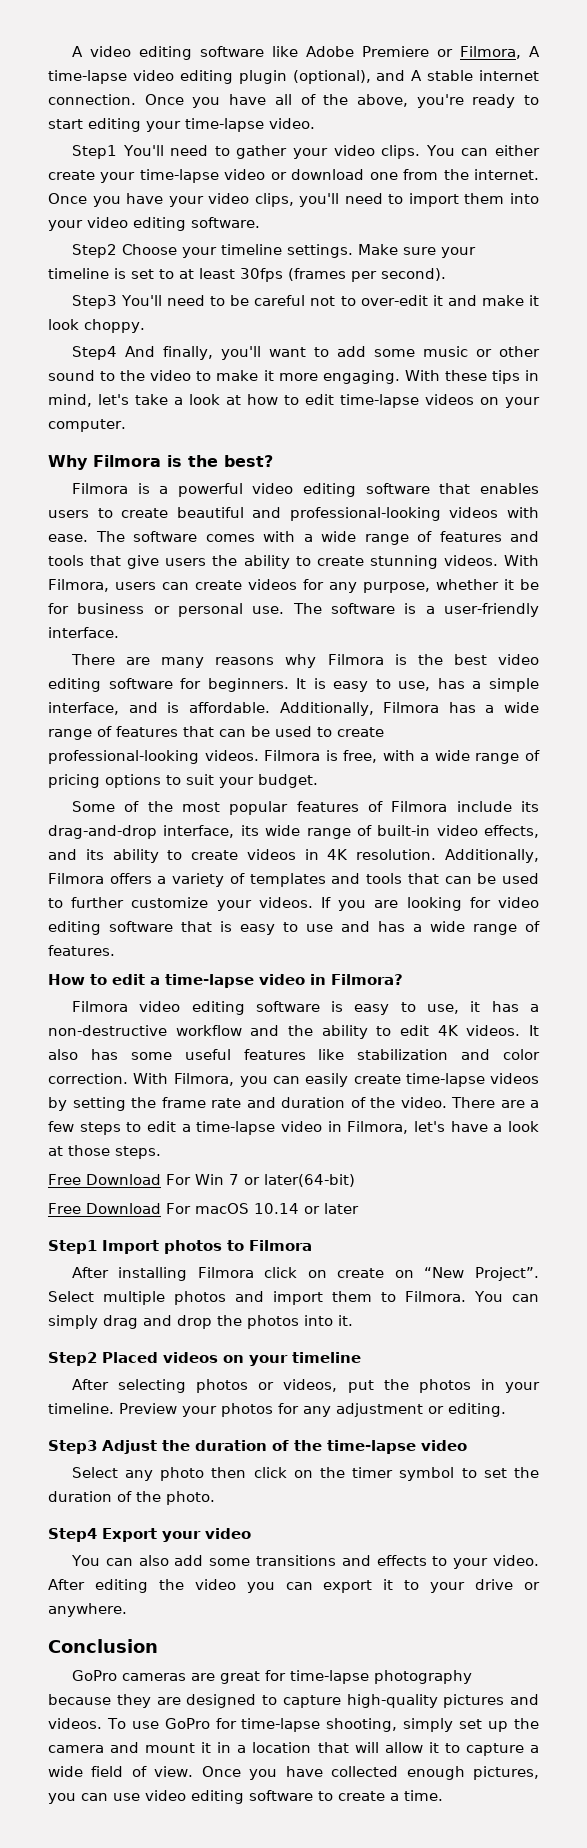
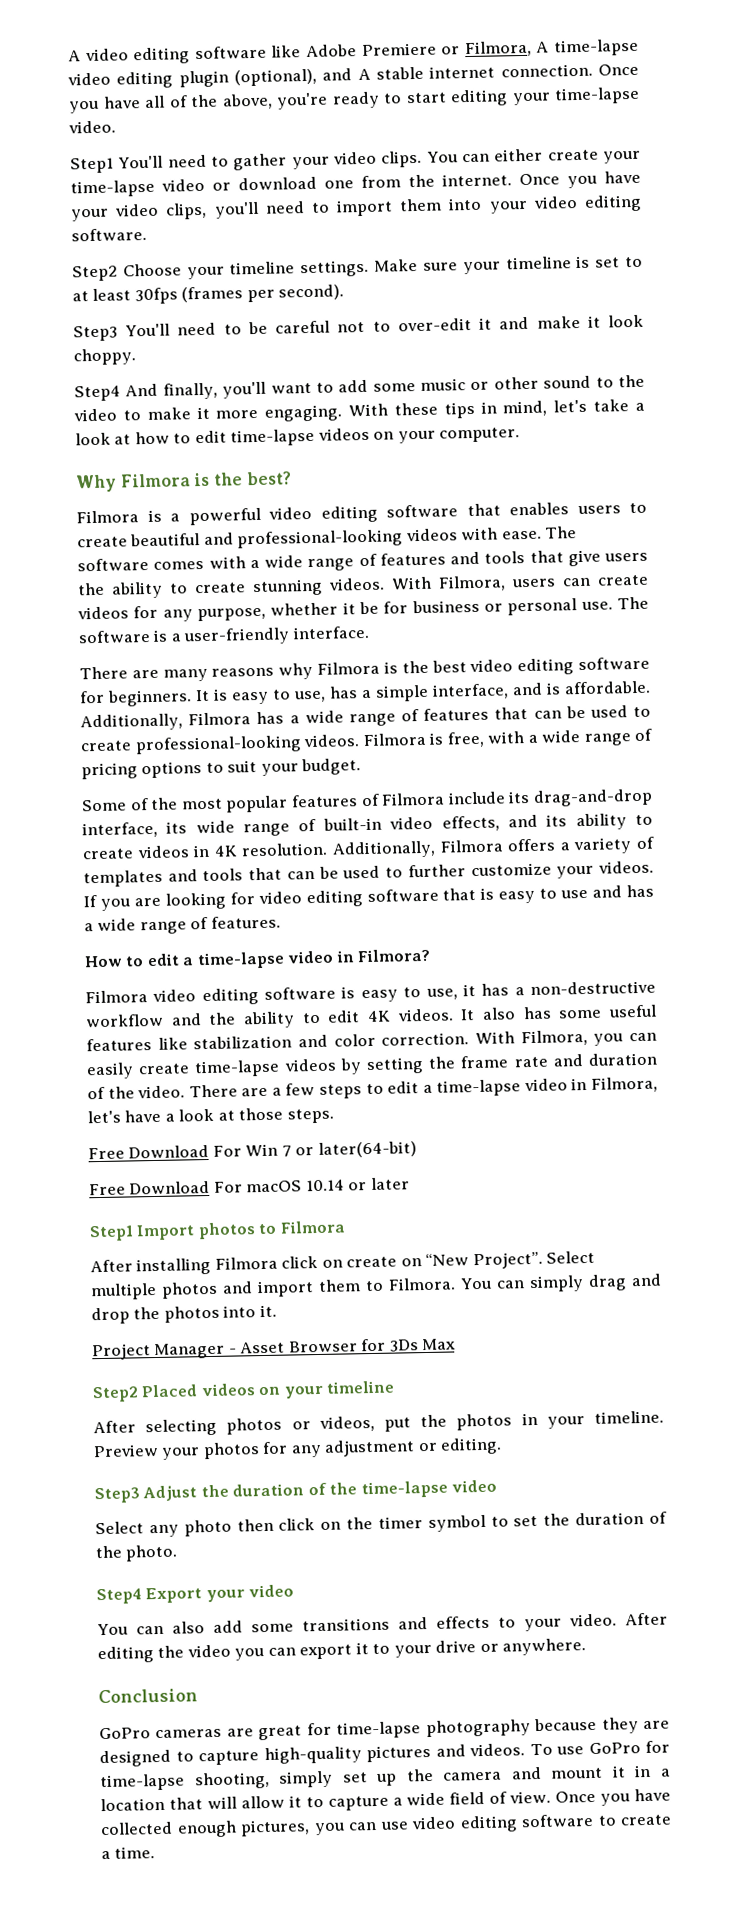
(353, 1320) none -> [92,1338,457,1361] // Project Manager - Asset Browser for 3Ds Max

